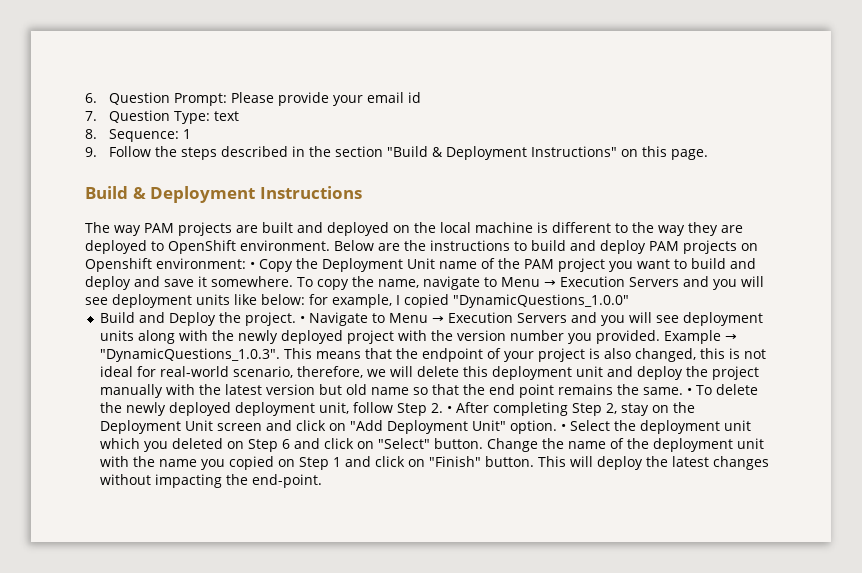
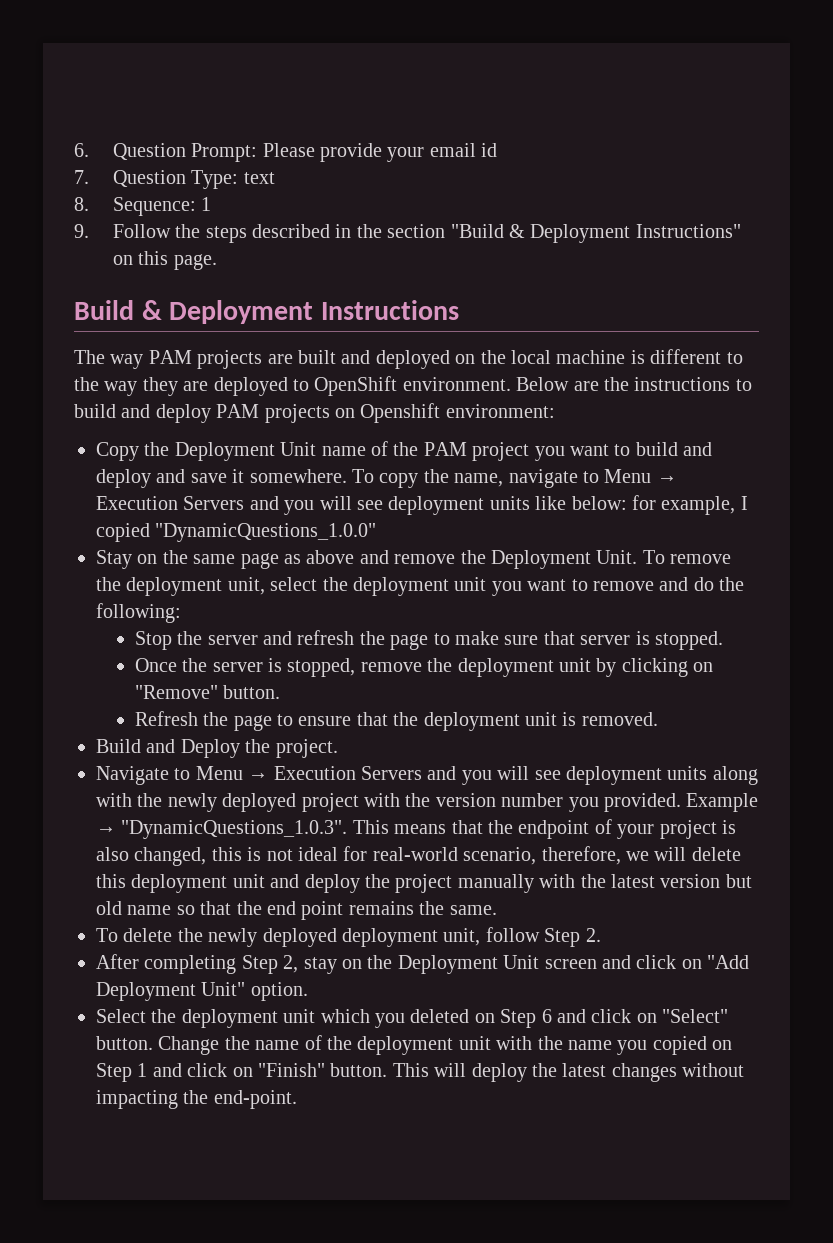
[250,262,255,269] • -> (555, 411) //
(629, 301) none -> [96,550,732,569] [96,577,745,596] [96,603,181,623] [134,630,723,650] [134,658,714,677] [134,685,281,699] [134,711,658,731] // Stay on the same page as above and remove the Deployment Unit. To remove the deployment unit, select the deployment unit you want to remove and do the following: // Stop the server and refresh the page to make sure that server is stopped. // Once the server is stopped, remove the deployment unit by clicking on "Remove" button. // Refresh the page to ensure that the deployment unit is removed.
[299,316,305,323] • -> (338, 748) //
[686,388,692,395] • -> (497, 910) //
[446,406,452,413] • -> (601, 935) //
[560,424,566,431] • -> (308, 991) //

